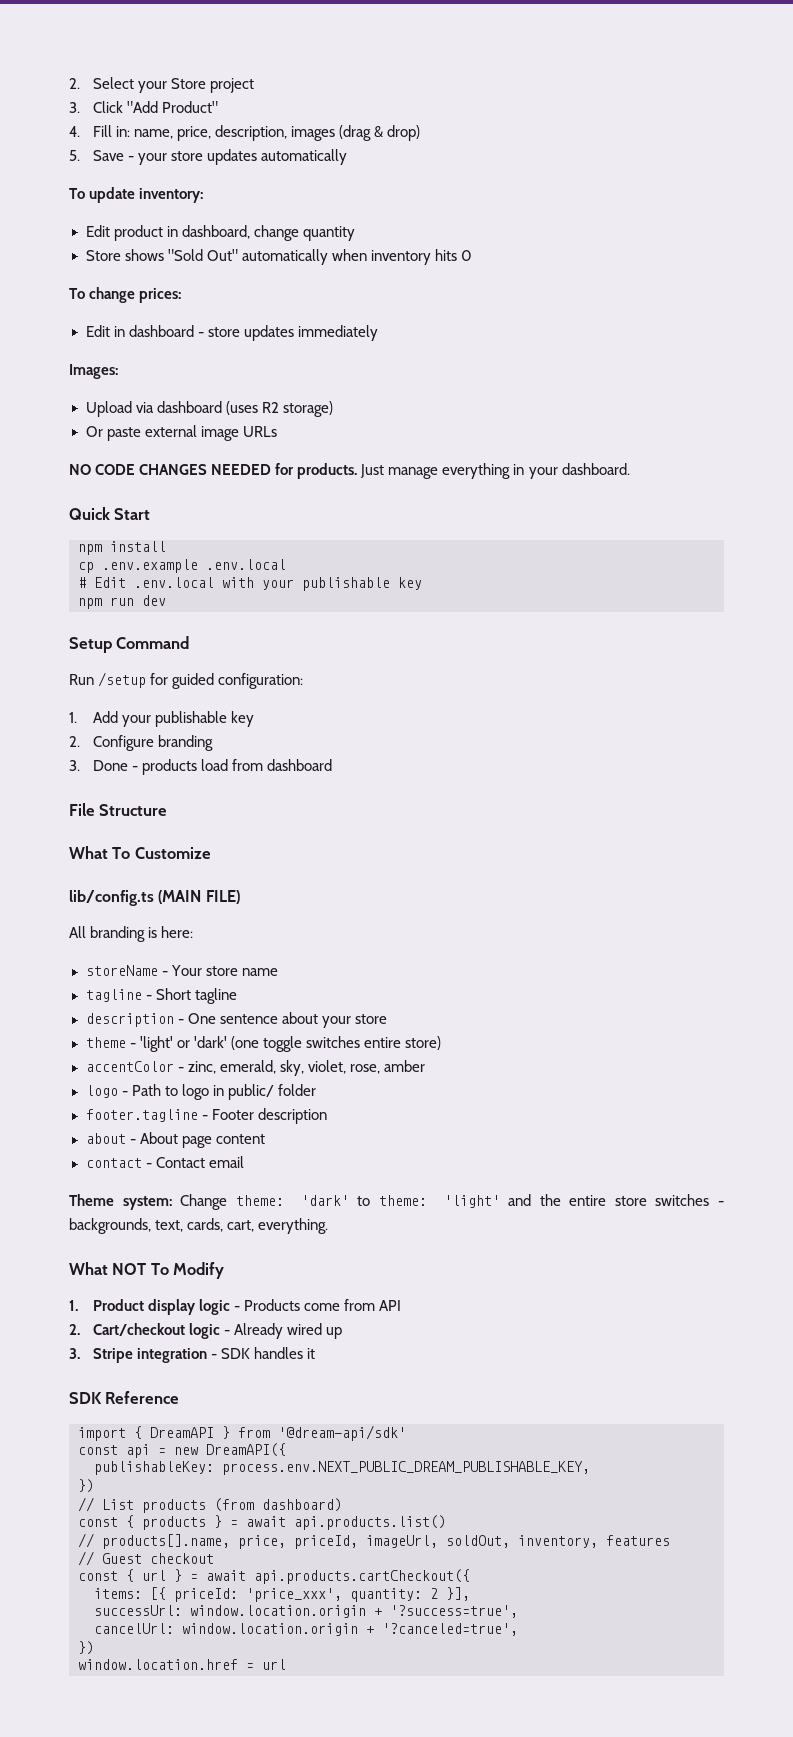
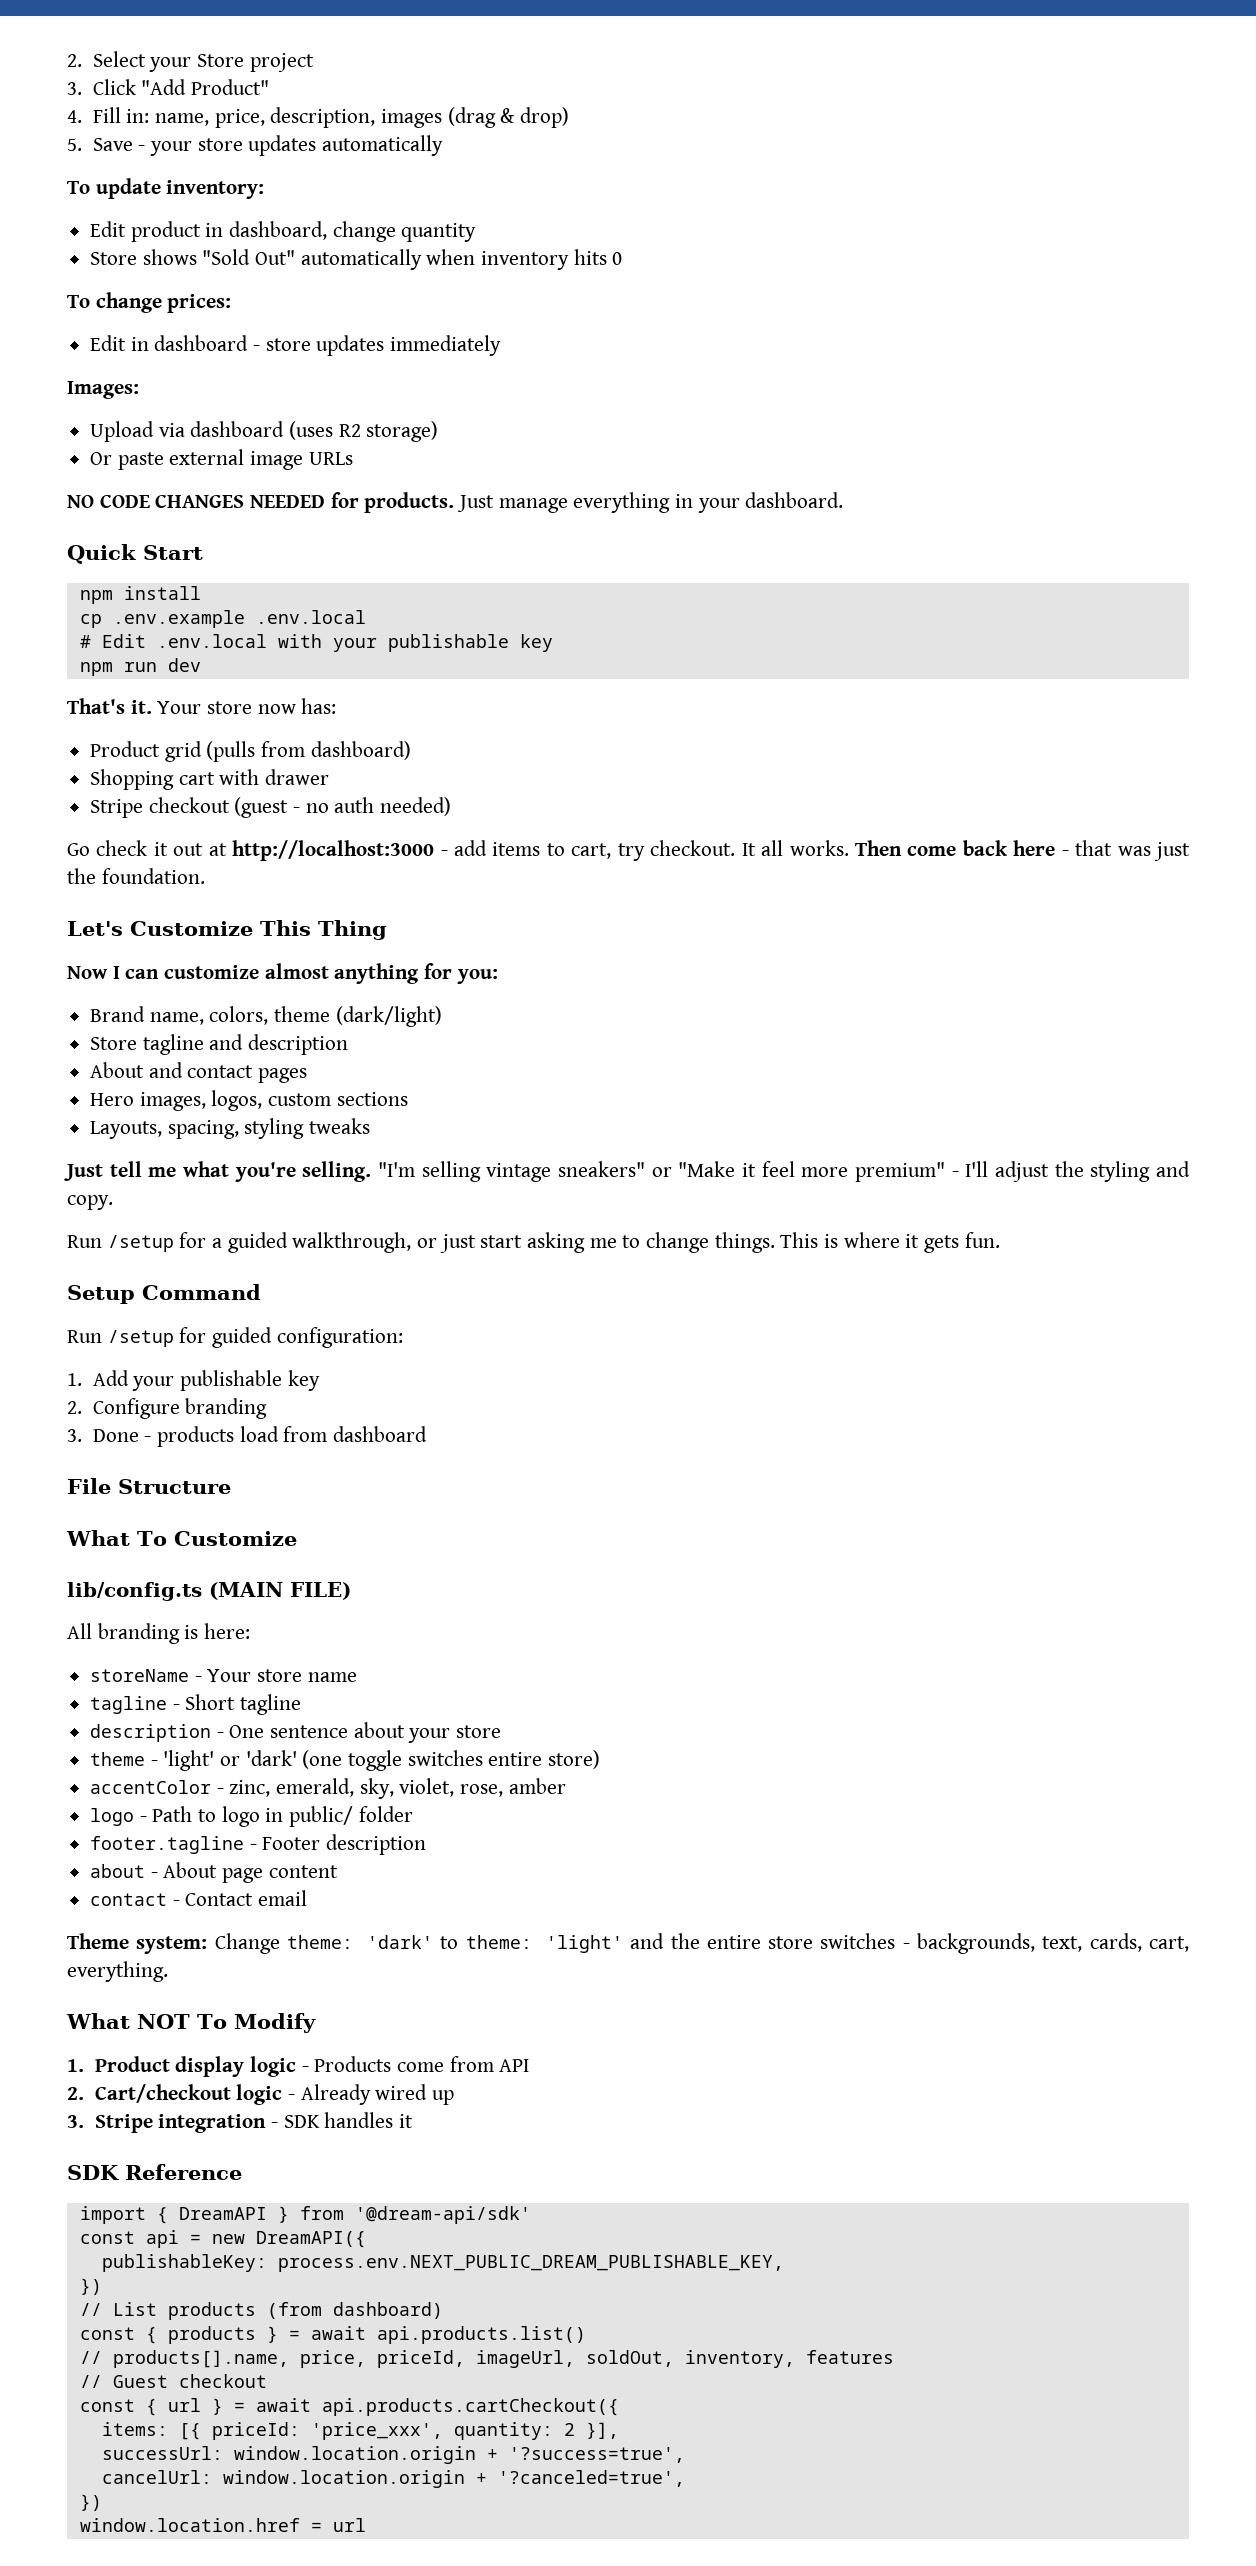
(166, 600) none -> [67,698,337,714] [90,741,411,762] [90,769,330,790] [90,797,452,818] [67,840,1190,861] [67,868,205,884] [67,920,387,940] [67,963,498,984] [90,1006,442,1027] [90,1034,349,1055] [90,1062,308,1083] [90,1090,408,1111] [90,1118,371,1139] [64,1161,1190,1182] [67,1195,113,1210] [67,1232,1000,1253] // That's it. Your store now has: // Product grid (pulls from dashboard) // Shopping cart with drawer // Stripe checkout (guest - no auth needed) // Go check it out at http://localhost:3000 - add items to cart, try checkout. It all works. Then come back here - that was just the foundation. // Let's Customize This Thing // Now I can customize almost anything for you: // Brand name, colors, theme (dark/light) // Store tagline and description // About and contact pages // Hero images, logos, custom sections // Layouts, spacing, styling tweaks // Just tell me what you're selling. "I'm selling vintage sneakers" or "Make it feel more premium" - I'll adjust the styling and copy. // Run /setup for a guided walkthrough, or just start asking me to change things. This is where it gets fun.

